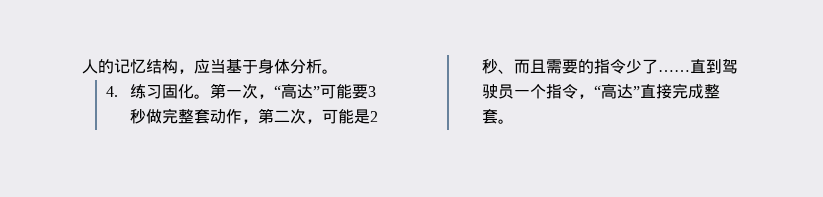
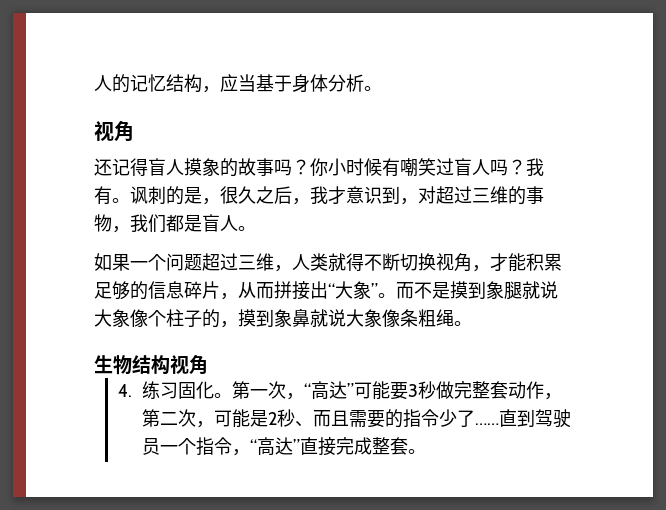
(338, 71) none -> [94,120,134,142] [94,158,544,177] [94,186,544,205] [94,214,256,233] [94,253,562,272] [94,281,558,300] [94,309,472,328] [94,355,208,375] // 视角 // 还记得盲人摸象的故事吗？你小时候有嘲笑过盲人吗？我有。讽刺的是，很久之后，我才意识到，对超过三维的事物，我们都是盲人。 // 如果一个问题超过三维，人类就得不断切换视角，才能积累足够的信息碎片，从而拼接出“大象”。而不是摸到象腿就说大象像个柱子的，摸到象鼻就说大象像条粗绳。 // 生物结构视角

